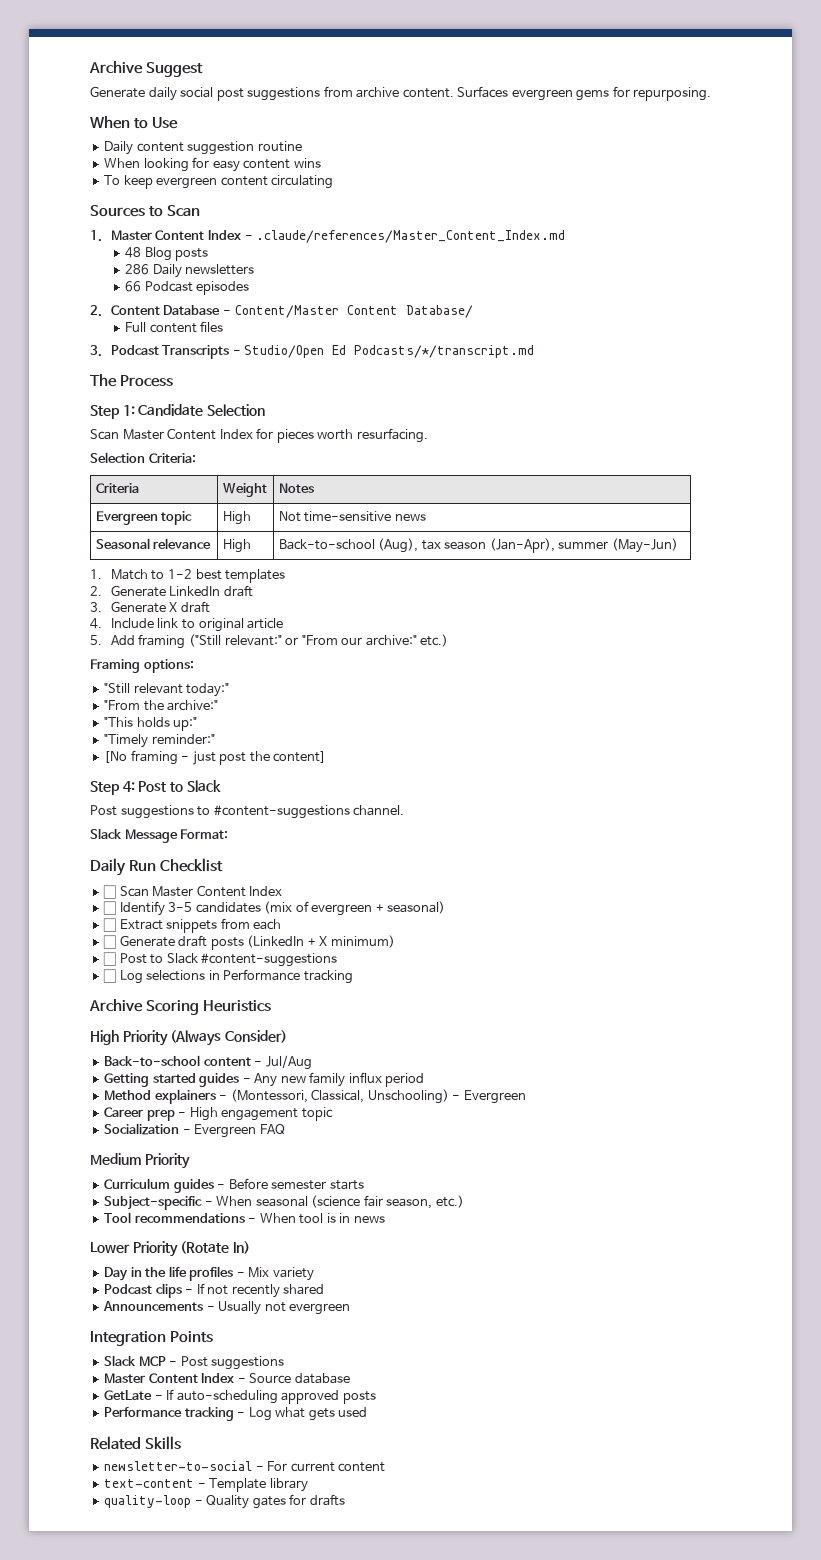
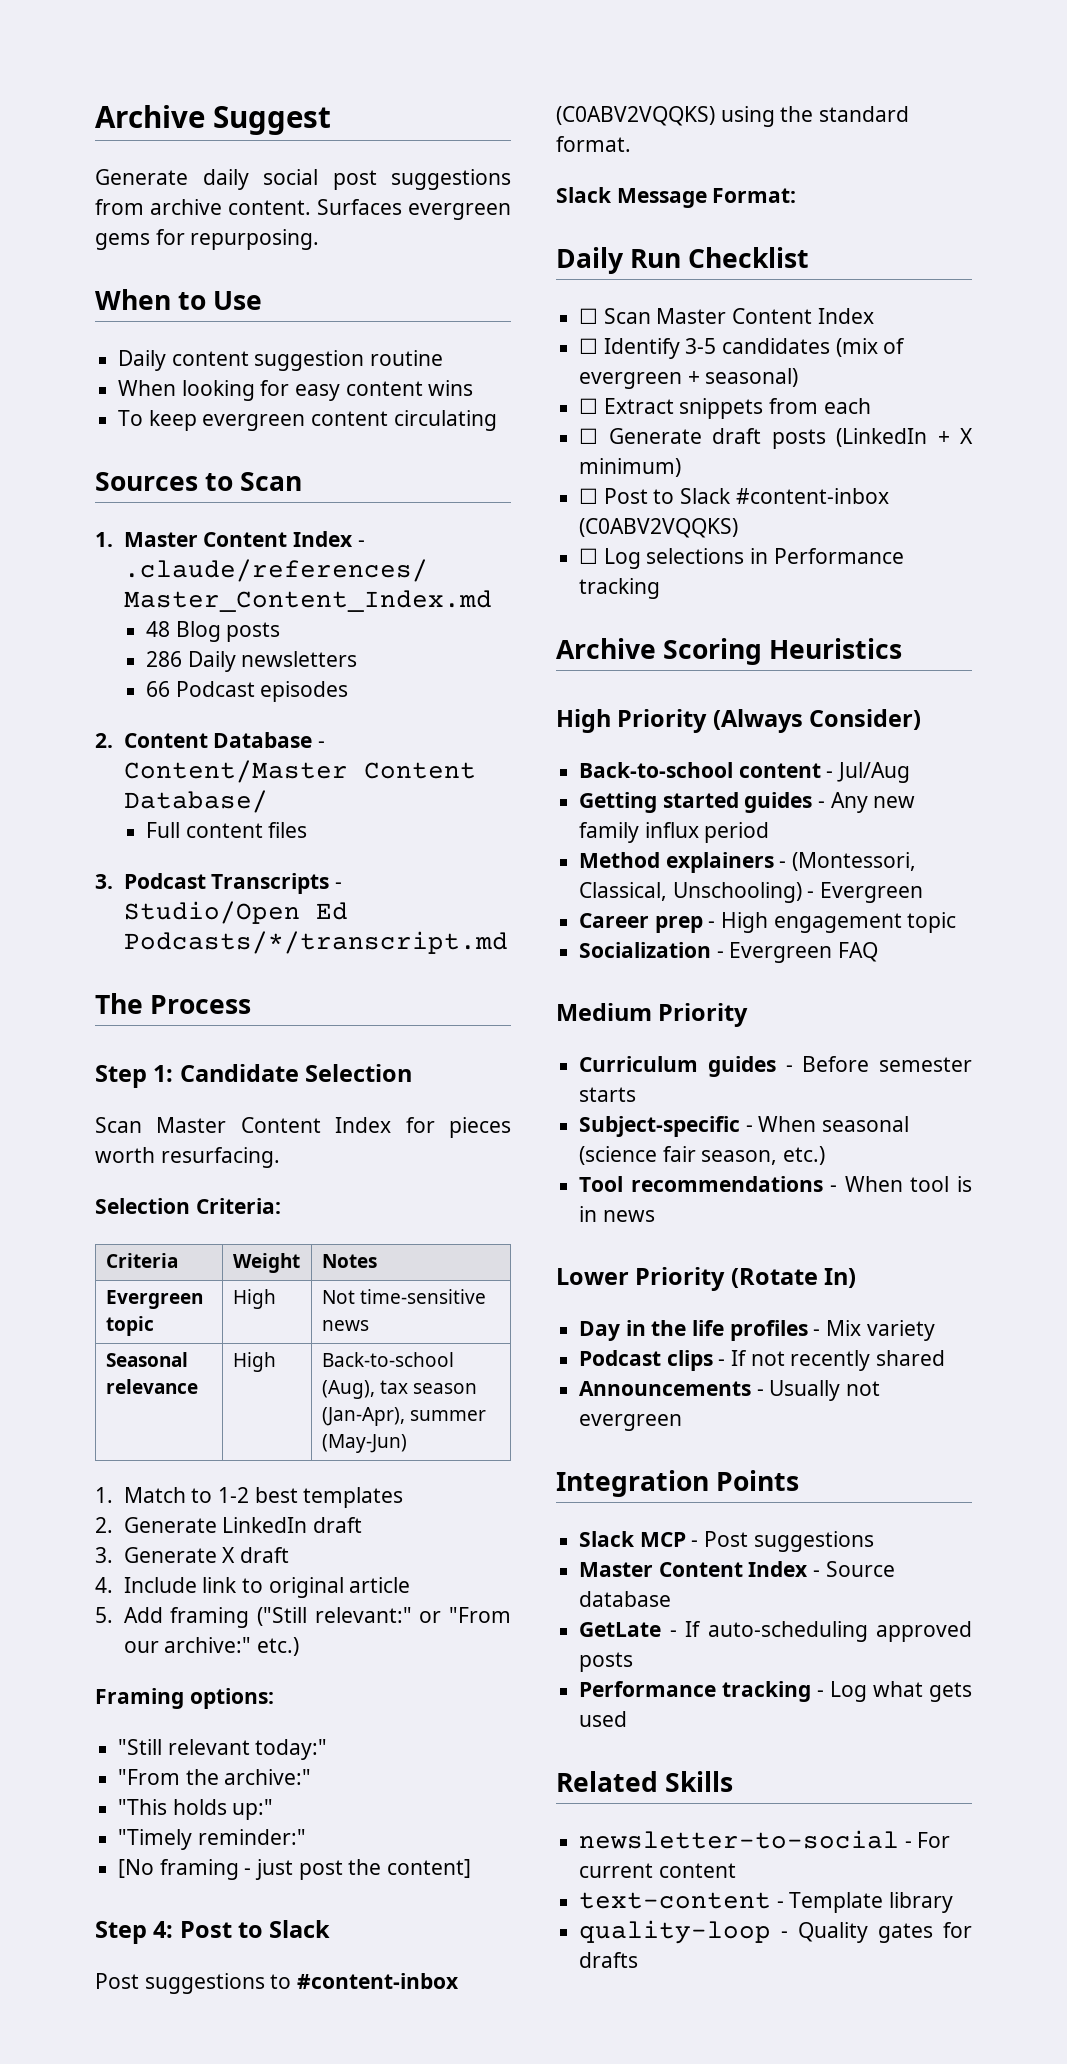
[213,805,405,819] #content-suggestions channel. -> [297,1973,460,1989] [556,106,910,127] [556,136,631,152] #content-inbox (C0ABV2VQQKS) using the standard format.
[201,953,338,967] #content-suggestions -> [735,488,889,504] [579,518,739,538] #content-inbox (C0ABV2VQQKS)

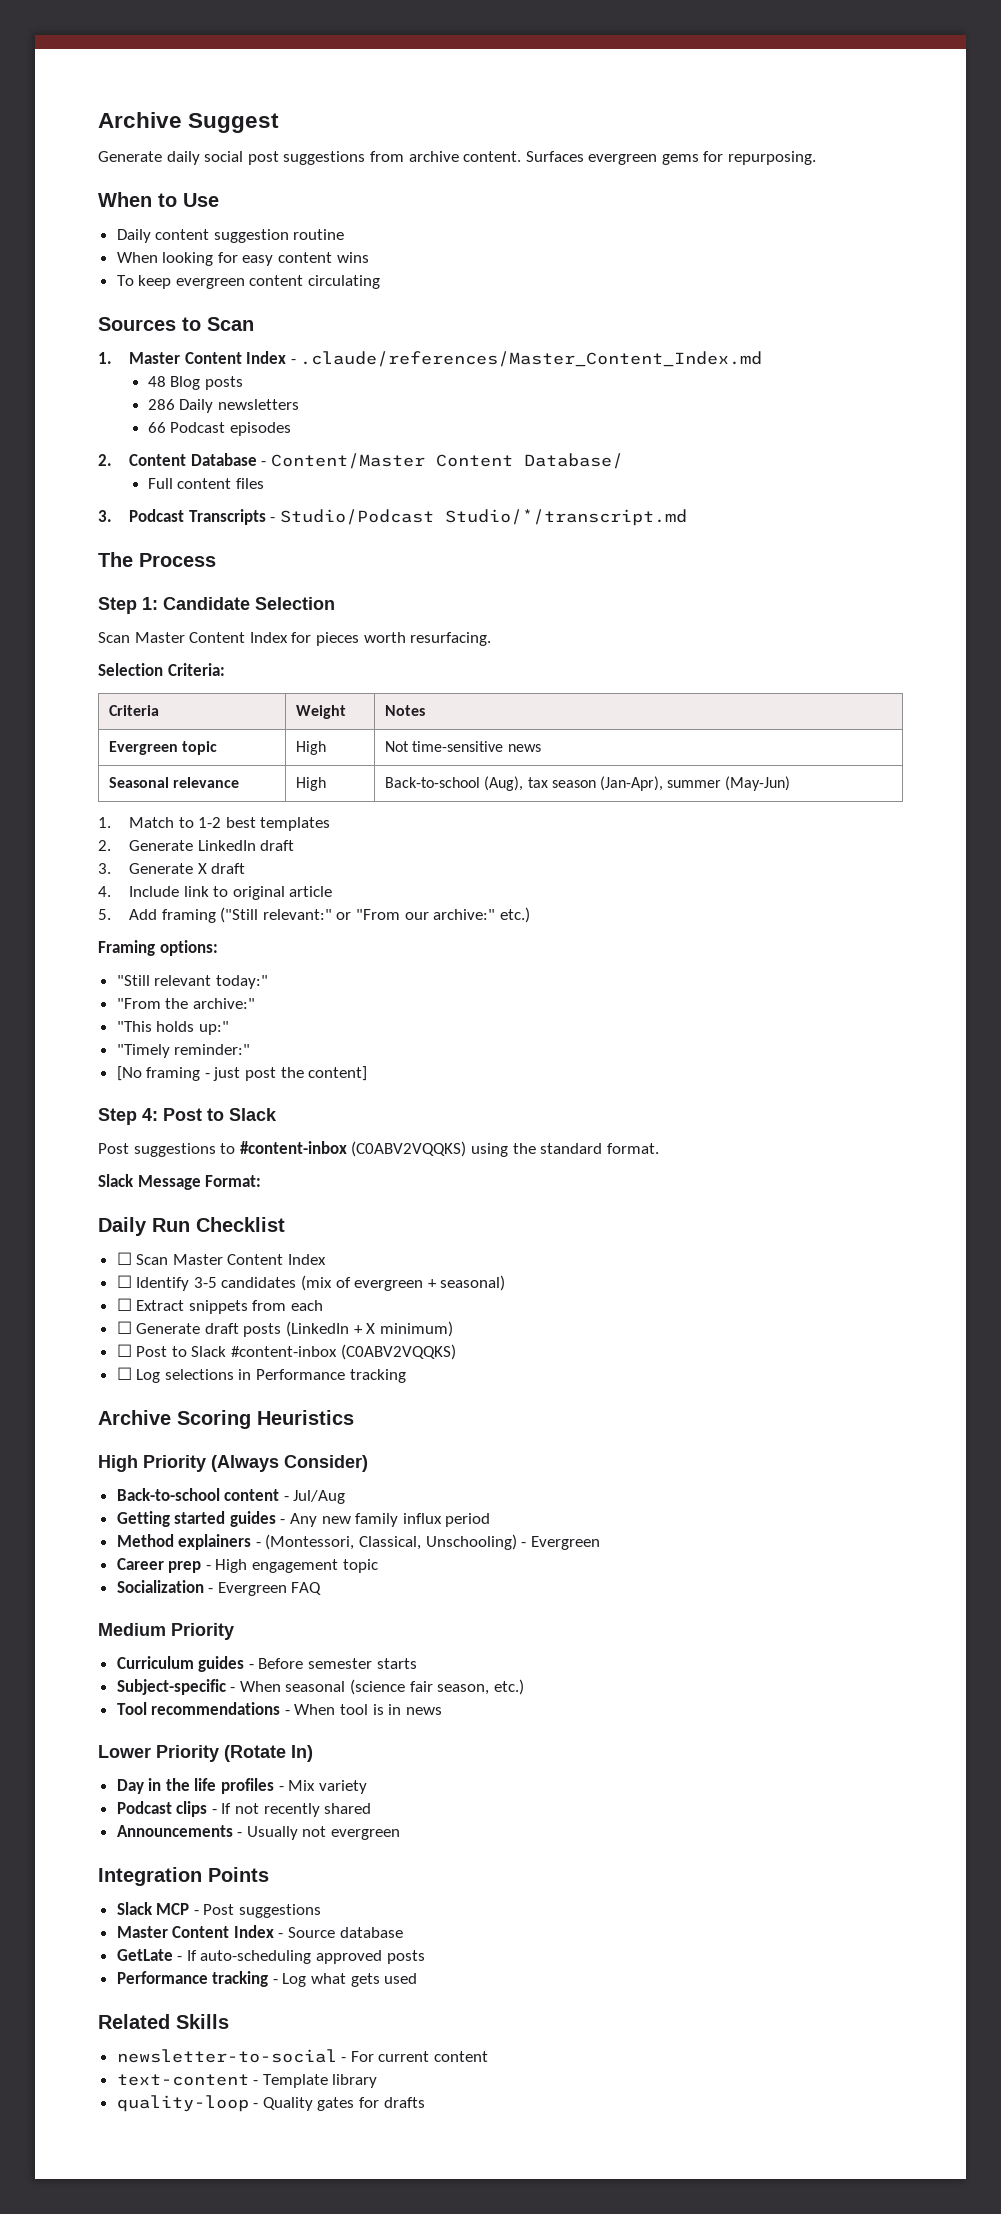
[123,901,348,924] [123,931,508,954] Studio/Open Ed Podcasts/*/transcript.md -> [279,509,687,526] Studio/Podcast Studio/*/transcript.md

